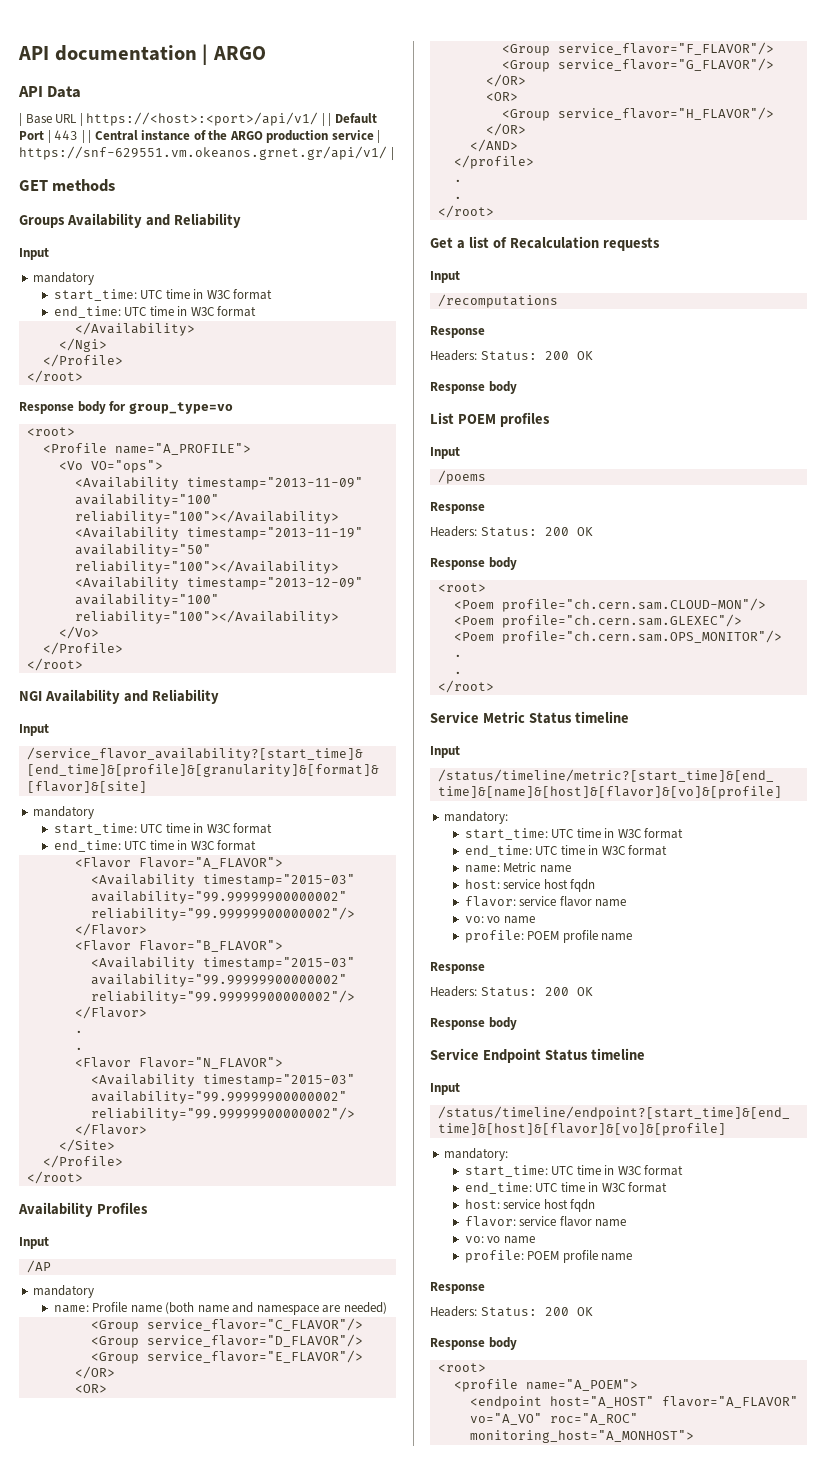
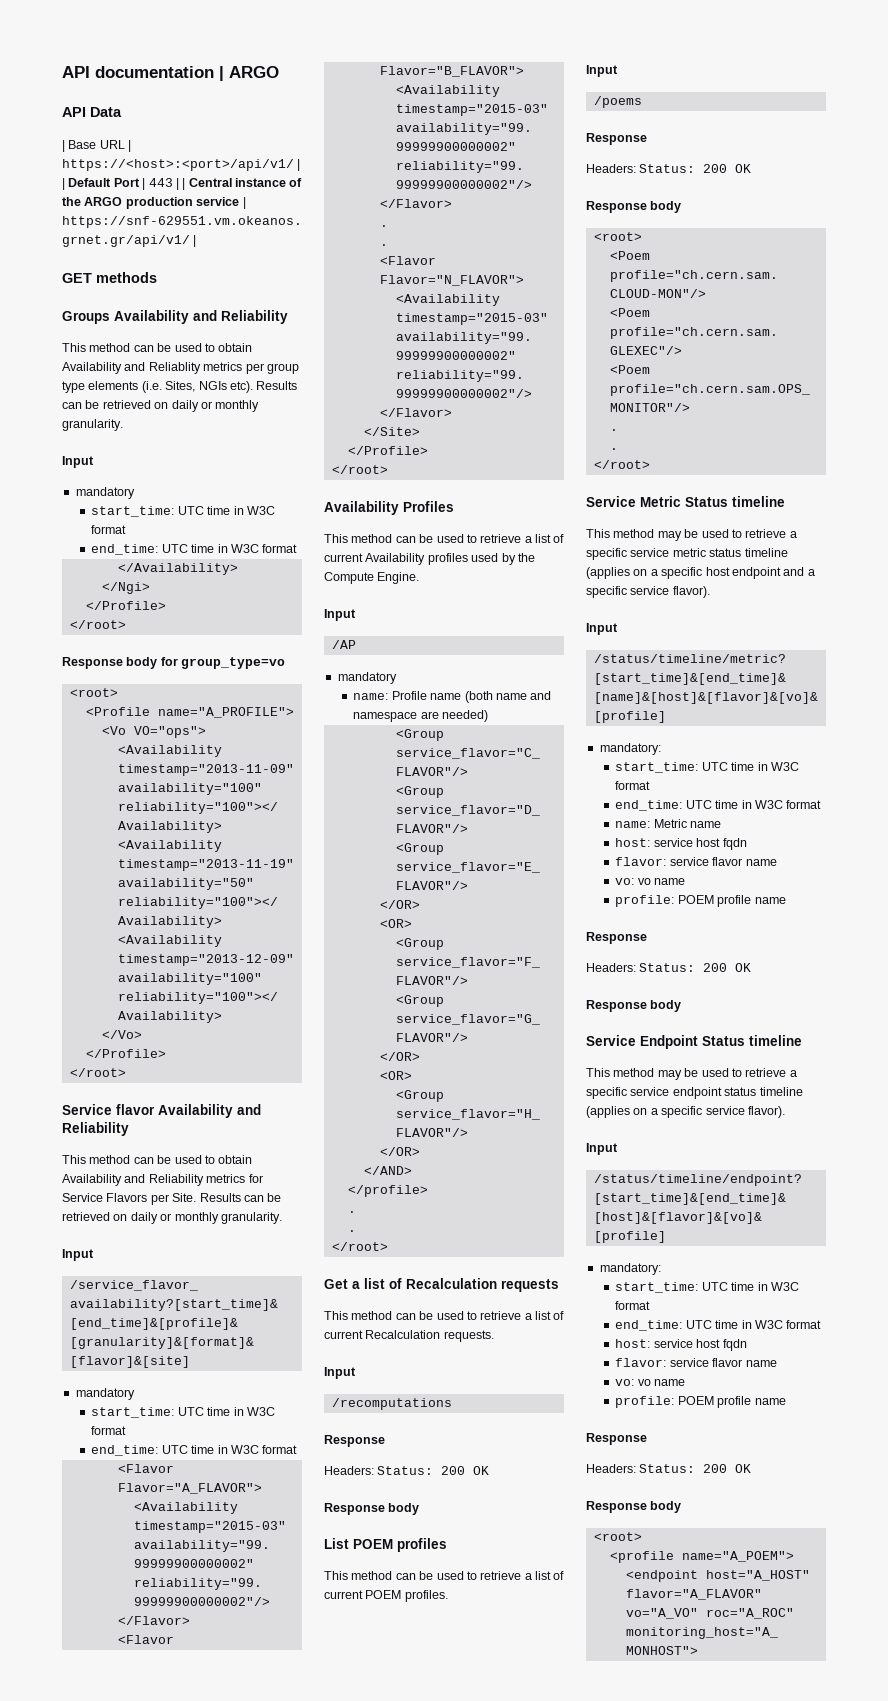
(241, 220) none -> [62,343,253,352] [62,362,299,374] [62,381,298,393] [62,400,260,412] [62,419,123,431] // This method can be used to obtain Availability and Reliablity metrics per group type elements (i.e. Sites, NGIs etc). Results can be retrieved on daily or monthly granularity.
[19,689,219,704] NGI Availability and Reliability -> [62,1104,261,1118] [62,1122,129,1136] [62,1155,253,1164] [62,1174,263,1186] [62,1193,282,1205] [62,1212,282,1224] Service flavor Availability and Reliability // This method can be used to obtain Availability and Reliability metrics for Service Flavors per Site. Results can be retrieved on daily or monthly granularity.
(148, 1208) none -> [324,534,565,543] [324,553,535,565] [324,572,420,584] // This method can be used to retrieve a list of current Availability profiles used by the Compute Engine.
(660, 244) none -> [324,1311,565,1320] [324,1330,494,1342] // This method can be used to retrieve a list of current Recalculation requests.
(550, 419) none -> [324,1571,565,1580] [324,1590,448,1602] // This method can be used to retrieve a list of current POEM profiles.
(629, 717) none -> [586,529,797,541] [586,548,788,560] [586,567,815,579] [586,586,710,598] // This method may be used to retrieve a specific service metric status timeline (applies on a specific host endpoint and a specific service flavor).
(645, 1054) none -> [586,1068,797,1080] [586,1087,803,1099] [586,1106,785,1118] // This method may be used to retrieve a specific service endpoint status timeline (applies on a specific service flavor).

